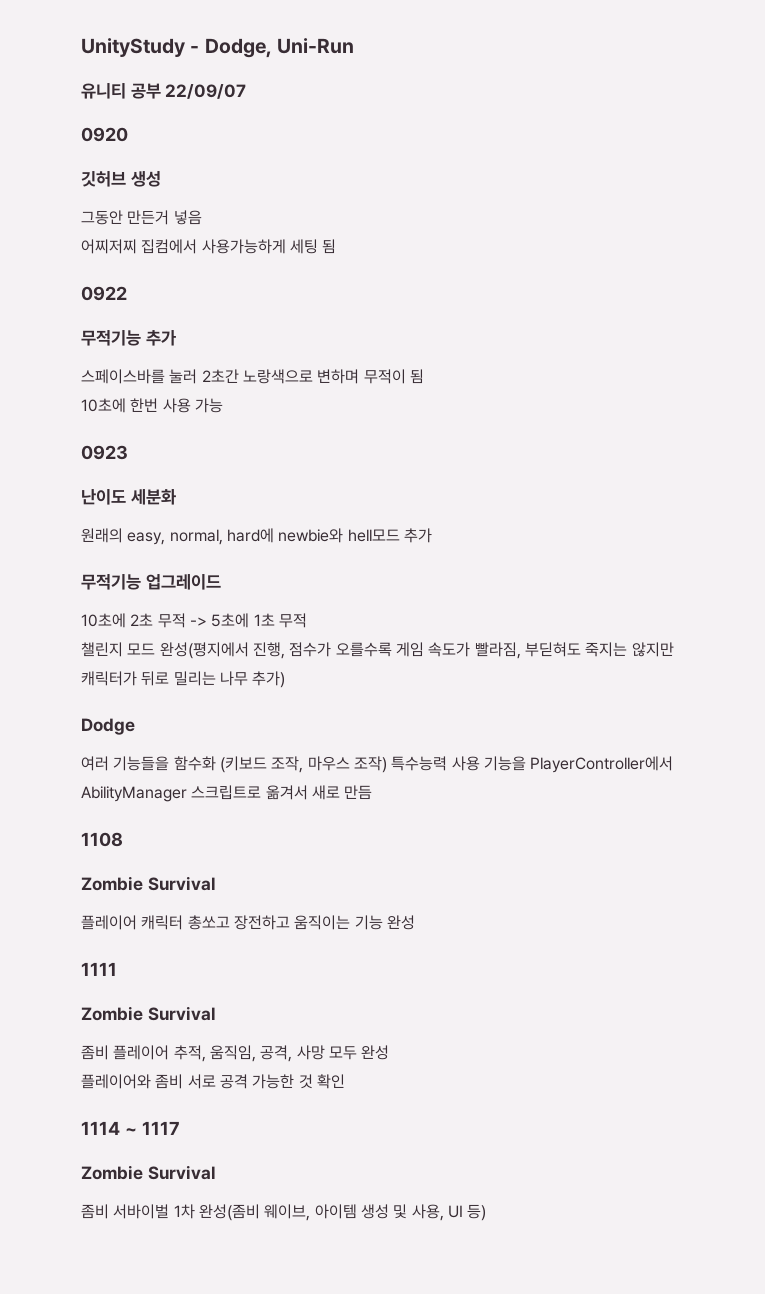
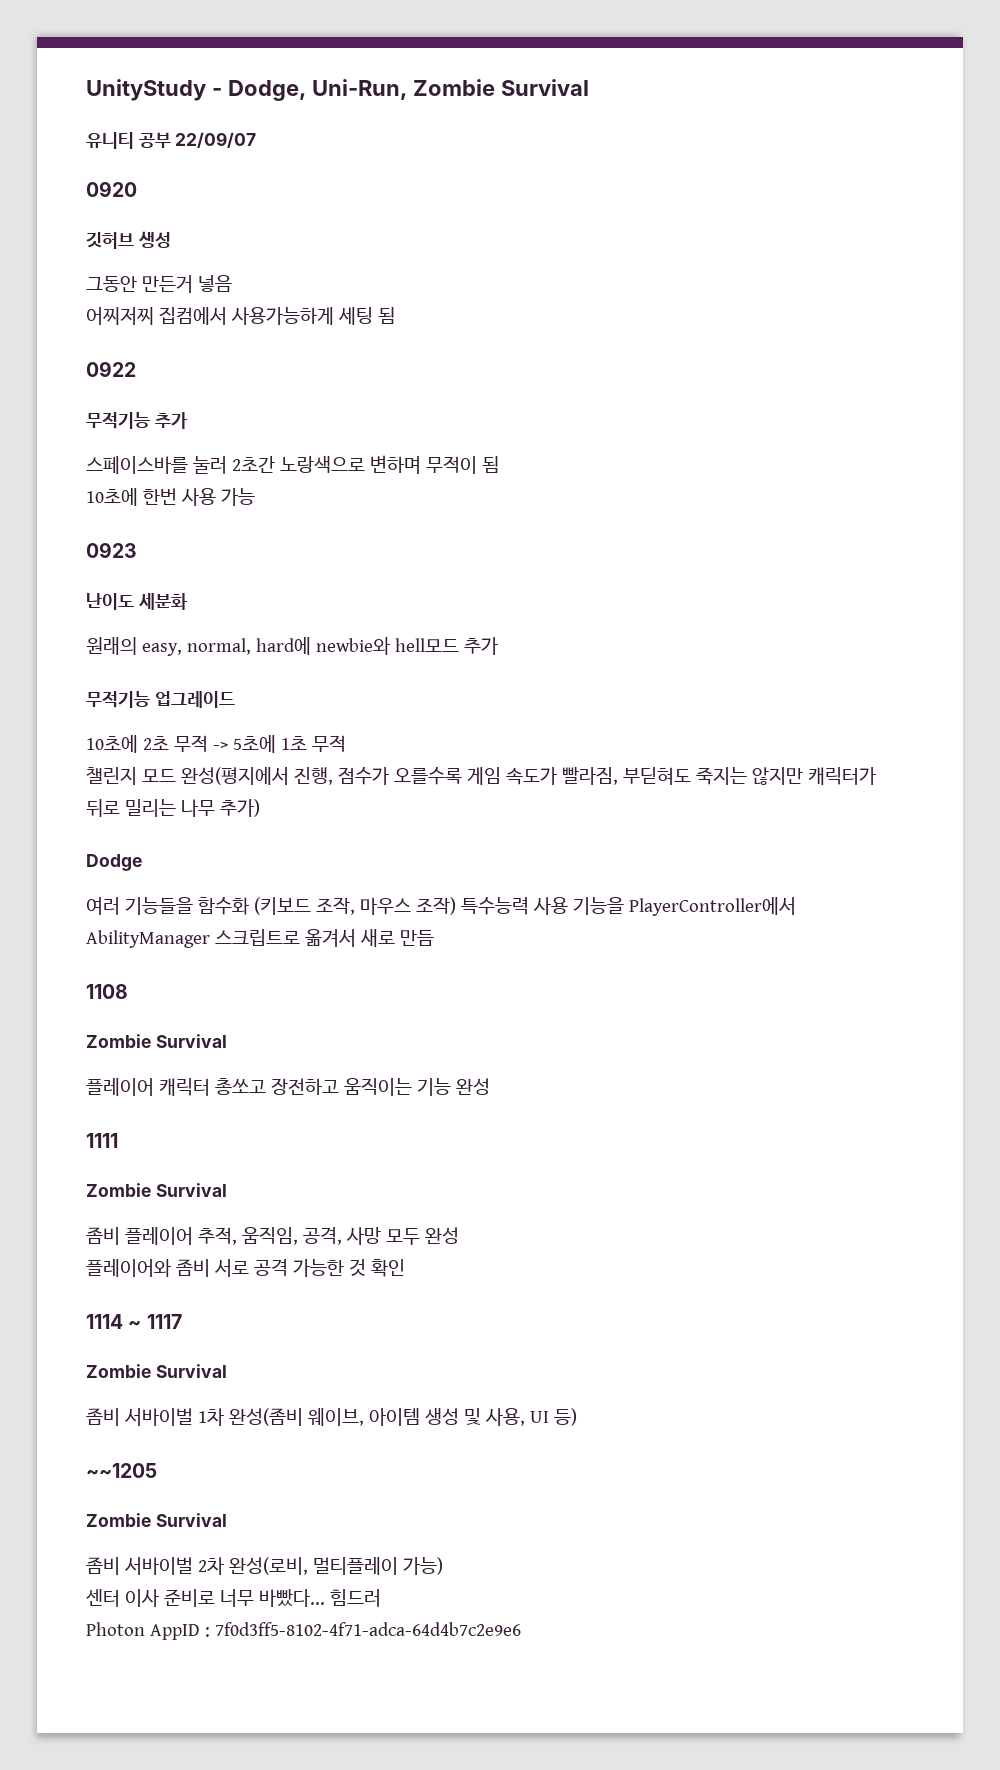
[277,38,355,54] Uni-Run -> [311,79,589,100] Uni-Run, Zombie Survival
(487, 1212) none -> [86,1463,157,1478] [86,1513,227,1527] [86,1557,443,1575] [86,1589,381,1607] [86,1622,521,1640] // ~~1205 // Zombie Survival // 좀비 서바이벌 2차 완성(로비, 멀티플레이 가능) // 센터 이사 준비로 너무 바빴다... 힘드러 // Photon AppID : 7f0d3ff5-8102-4f71-adca-64d4b7c2e9e6

